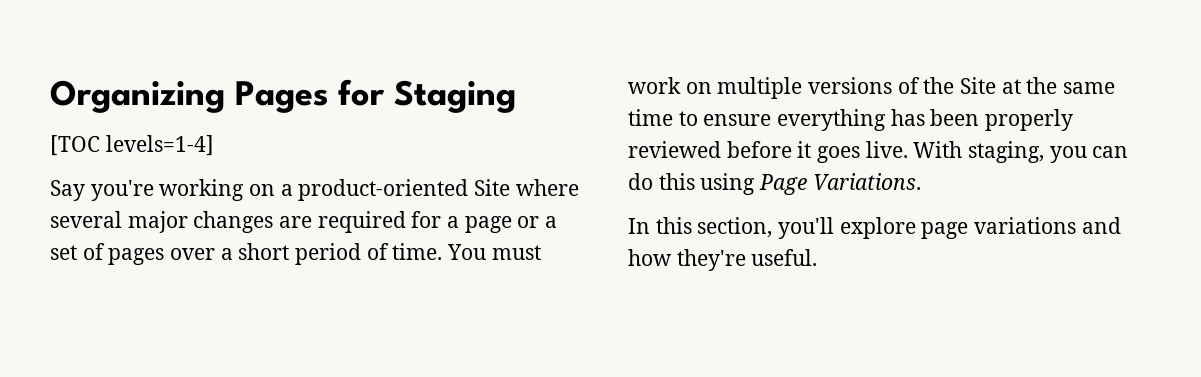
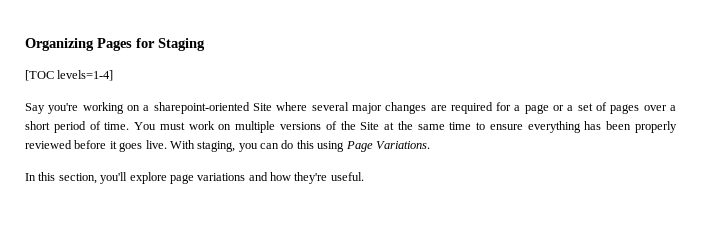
[298,179,469,201] product-oriented -> [153,102,250,114] sharepoint-oriented

